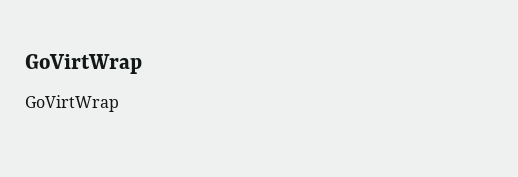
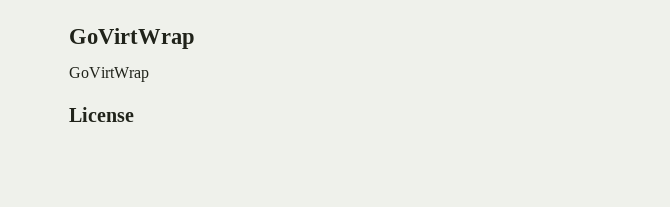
(119, 103) none -> [69,107,134,122] // License

